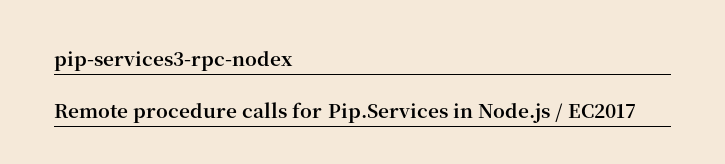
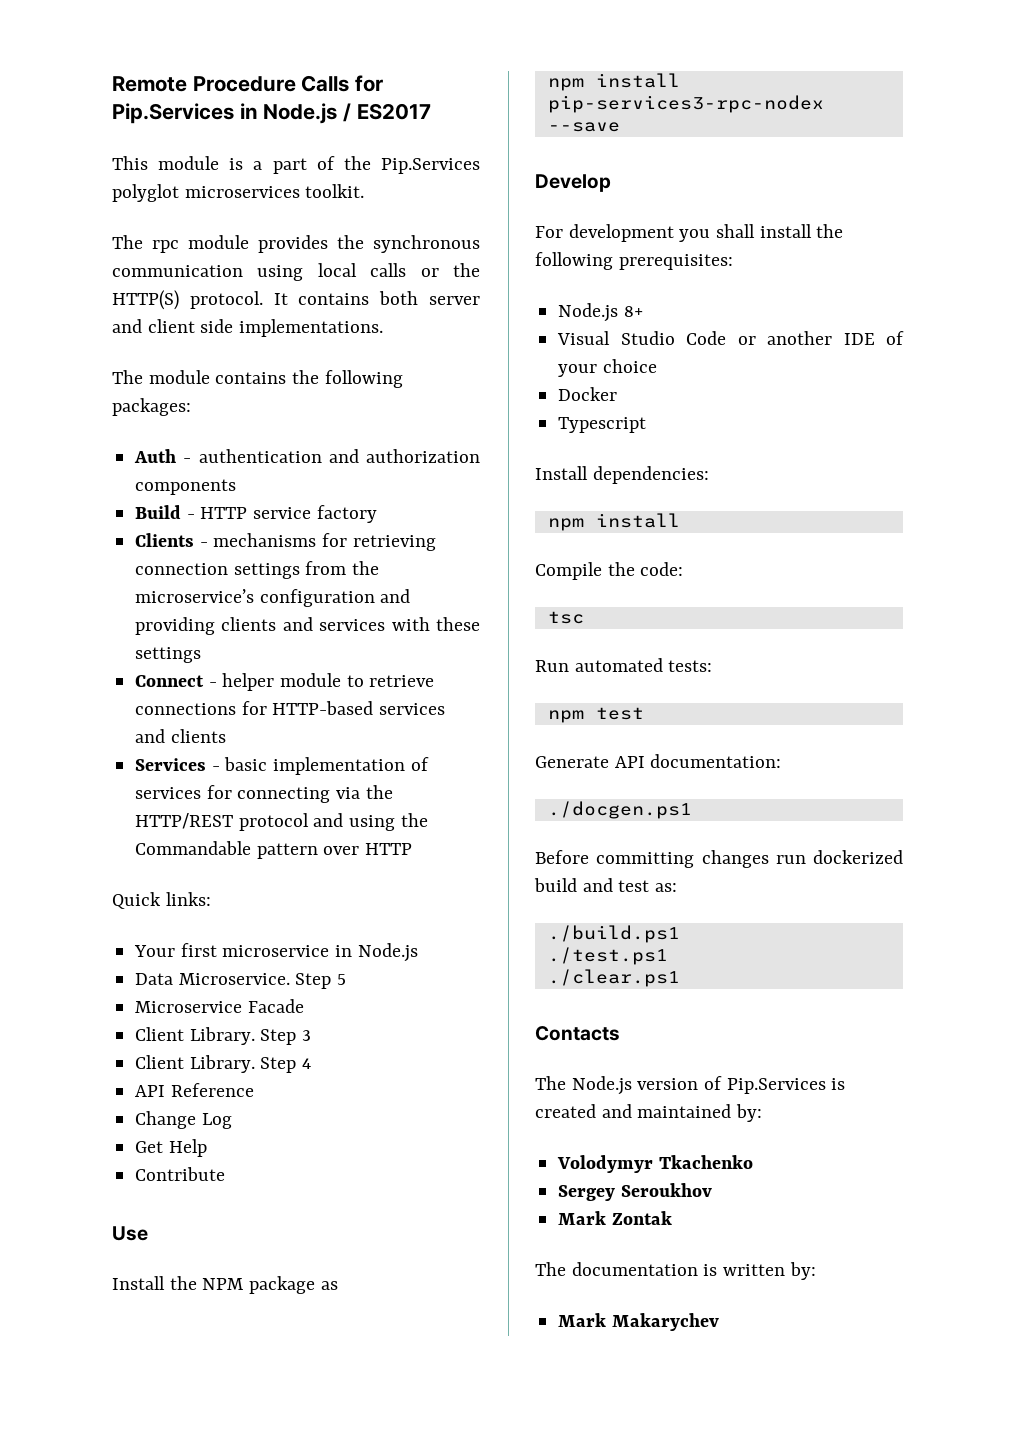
[54,50,293,71] [54,102,288,123] pip-services3-rpc-nodex // Remote procedure calls -> [112,75,350,92] Remote Procedure Calls
[568,104,637,118] EC2017 -> [356,103,431,120] [112,156,480,174] [112,184,365,202] [112,235,480,253] [112,263,480,281] [112,290,480,310] [112,319,384,337] [112,370,403,388] [112,398,191,416] [134,449,480,463] [135,479,237,495] [135,505,377,523] [135,533,436,551] [135,561,380,579] [135,589,411,607] [135,617,480,635] [135,647,202,663] [135,673,435,691] [135,701,446,715] [135,729,226,743] [135,757,429,775] [135,785,393,803] [135,813,428,831] [135,841,413,859] [112,892,211,909] [134,943,418,962] [135,973,347,989] [135,999,304,1013] [135,1027,312,1045] [135,1055,312,1073] [135,1083,254,1097] [135,1111,232,1129] [135,1139,207,1157] [135,1167,226,1181] [112,1226,148,1241] [112,1276,338,1294] [547,73,680,91] [547,95,824,113] [547,122,620,132] [535,174,611,192] [535,224,844,242] [535,252,733,270] [558,303,643,322] [557,331,904,345] [558,359,657,377] [558,387,618,401] [558,417,647,433] [535,466,709,484] [547,513,680,531] [535,562,684,580] [547,611,584,624] [535,658,713,672] [547,707,644,723] [535,754,782,768] [547,801,692,819] [535,850,903,868] [534,878,678,892] [547,925,680,943] [547,947,668,965] [547,969,680,987] [535,1026,620,1041] [535,1076,846,1095] [535,1104,763,1122] [557,1155,753,1173] [558,1183,712,1201] [558,1211,672,1225] [535,1262,816,1280] [558,1313,719,1331] ES2017 // This module is a part of the Pip.Services polyglot microservices toolkit. // The rpc module provides the synchronous communication using local calls or the HTTP(S) protocol. It contains both server and client side implementations. // The module contains the following packages: // Auth - authentication and authorization components // Build - HTTP service factory // Clients - mechanisms for retrieving connection settings from the microservice’s configuration and providing clients and services with these settings // Connect - helper module to retrieve connections for HTTP-based services and clients // Services - basic implementation of services for connecting via the HTTP/REST protocol and using the Commandable pattern over HTTP // Quick links: // Your first microservice in Node.js // Data Microservice. Step 5 // Microservice Facade // Client Library. Step 3 // Client Library. Step 4 // API Reference // Change Log // Get Help // Contribute // Use // Install the NPM package as // npm install pip-services3-rpc-nodex --save // Develop // For development you shall install the following prerequisites: // Node.js 8+ // Visual Studio Code or another IDE of your choice // Docker // Typescript // Install dependencies: // npm install // Compile the code: // tsc // Run automated tests: // npm test // Generate API documentation: // ./docgen.ps1 // Before committing changes run dockerized build and test as: // ./build.ps1 // ./test.ps1 // ./clear.ps1 // Contacts // The Node.js version of Pip.Services is created and maintained by: // Volodymyr Tkachenko // Sergey Seroukhov // Mark Zontak // The documentation is written by: // Mark Makarychev

